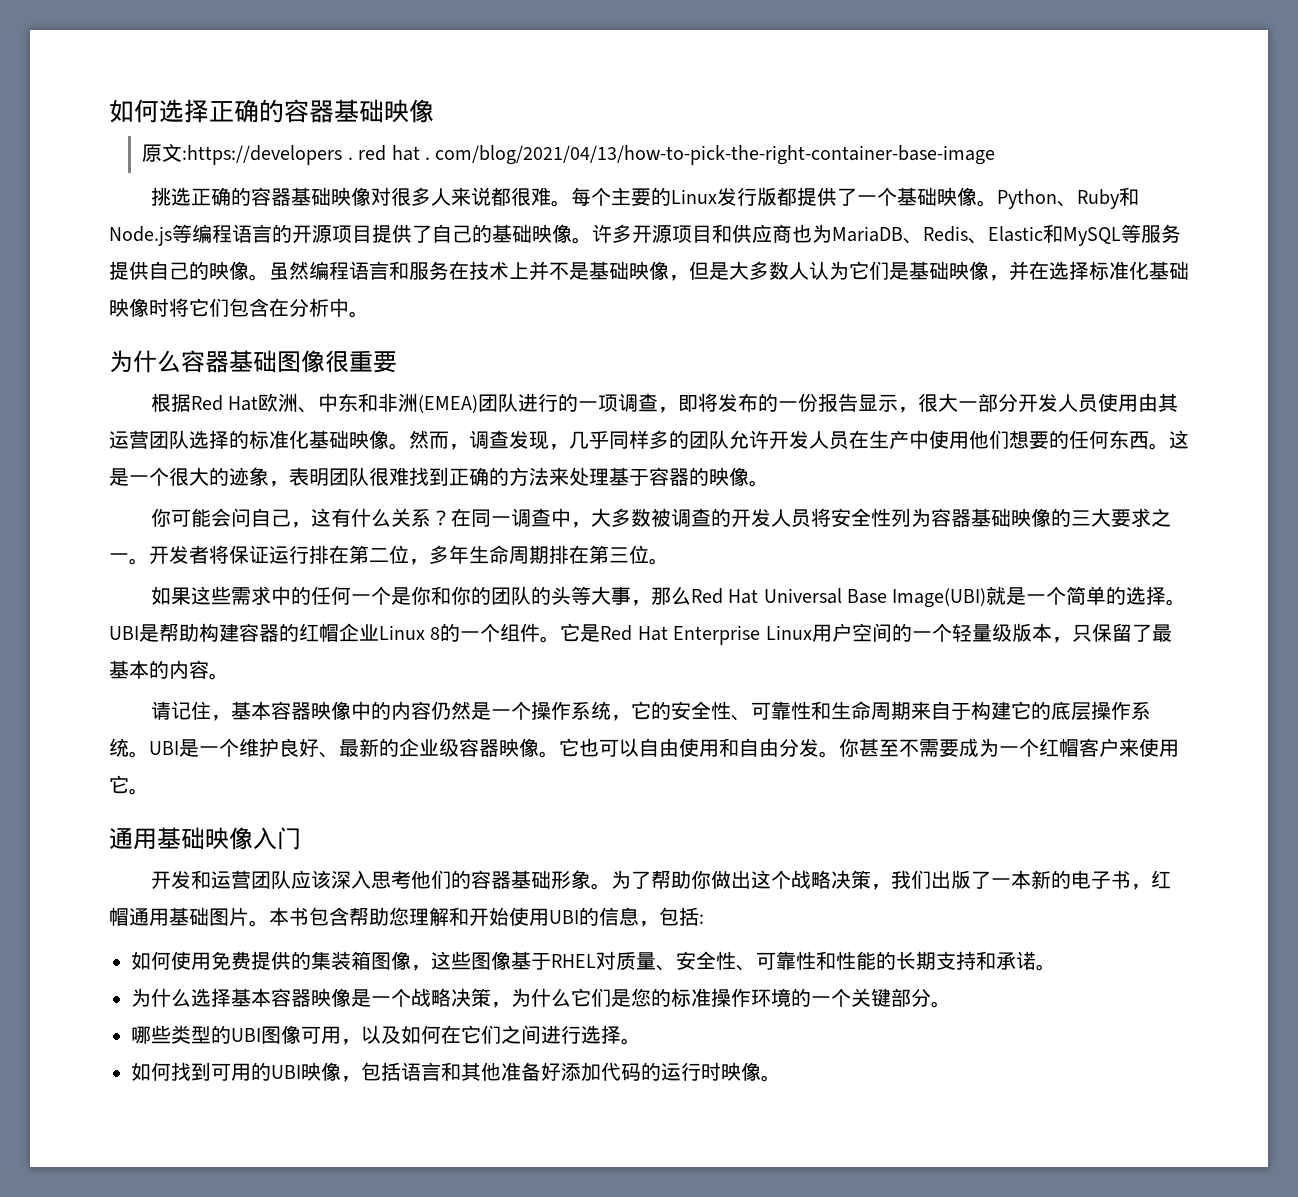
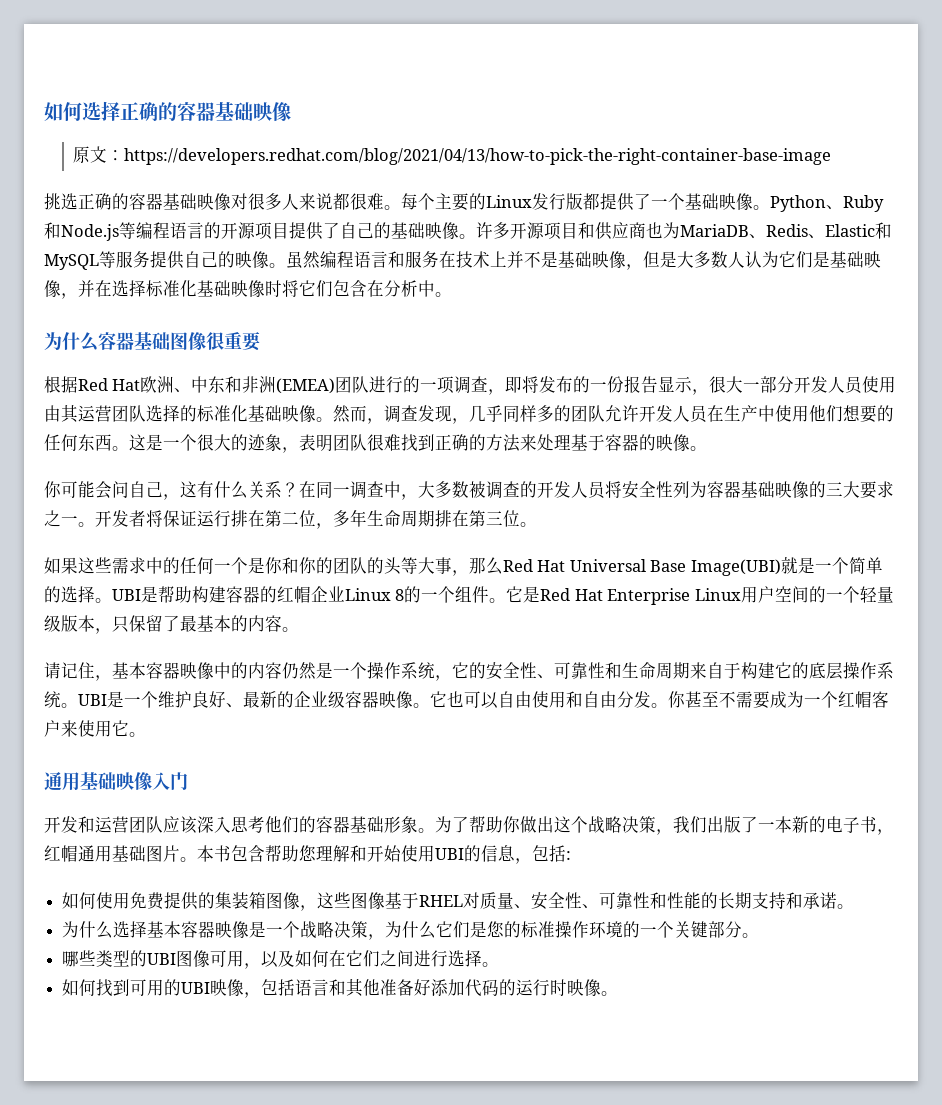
[182,145,996,165] :https://developers . red hat . com/blog/2021/04/13/how-to-pick-the-right-container-base-image -> [107,148,832,165] ：https://developers.redhat.com/blog/2021/04/13/how-to-pick-the-right-container-base-image

